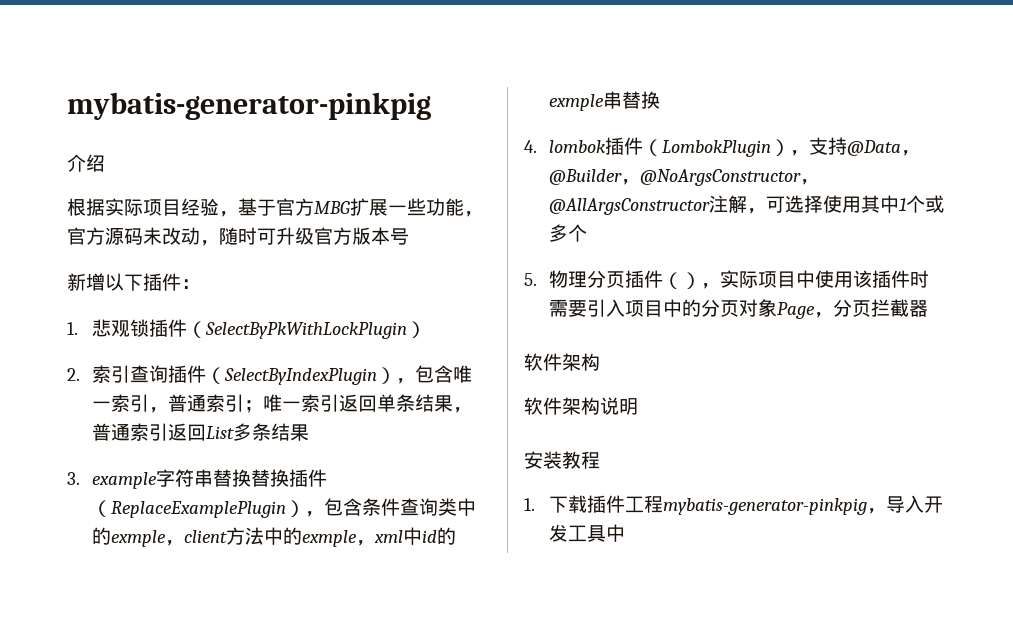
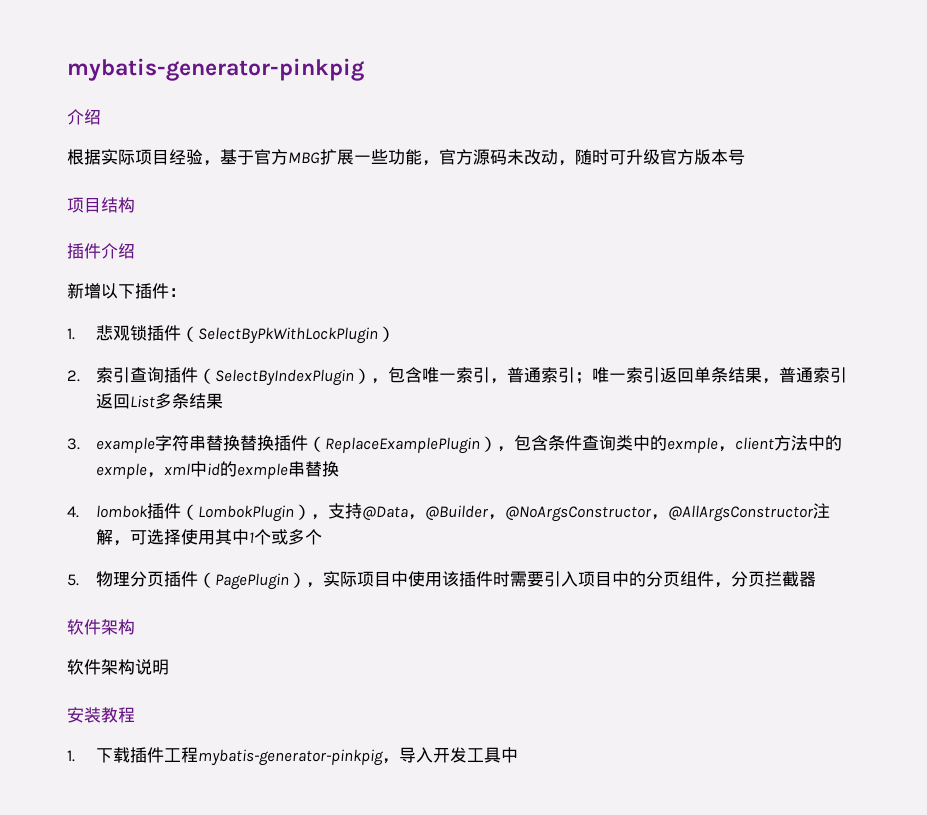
(409, 236) none -> [67,197,135,213] [67,243,135,259] // 项目结构 // 插件介绍
(682, 280) none -> [215,573,290,590] PagePlugin
[738,299,815,319] 对象Page -> [680,571,715,587] 组件

